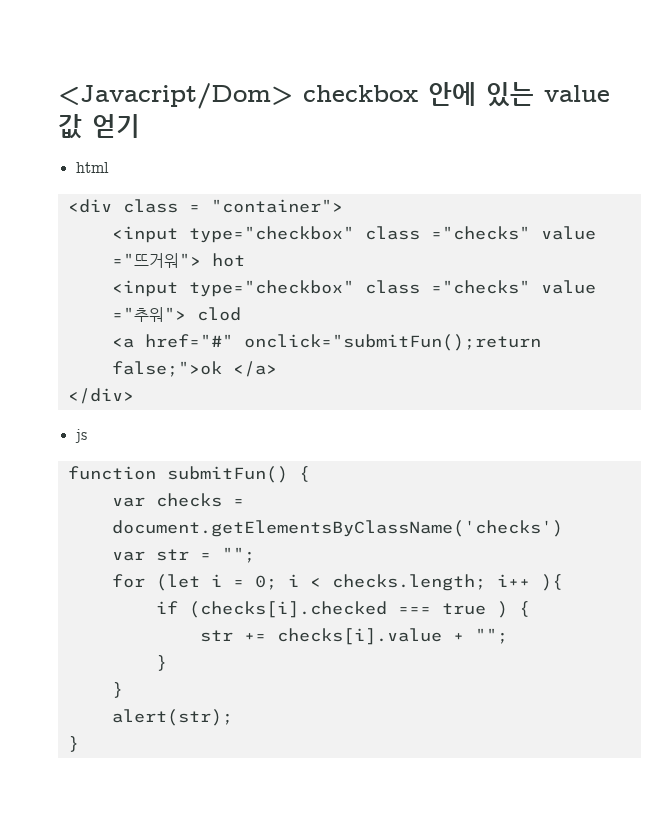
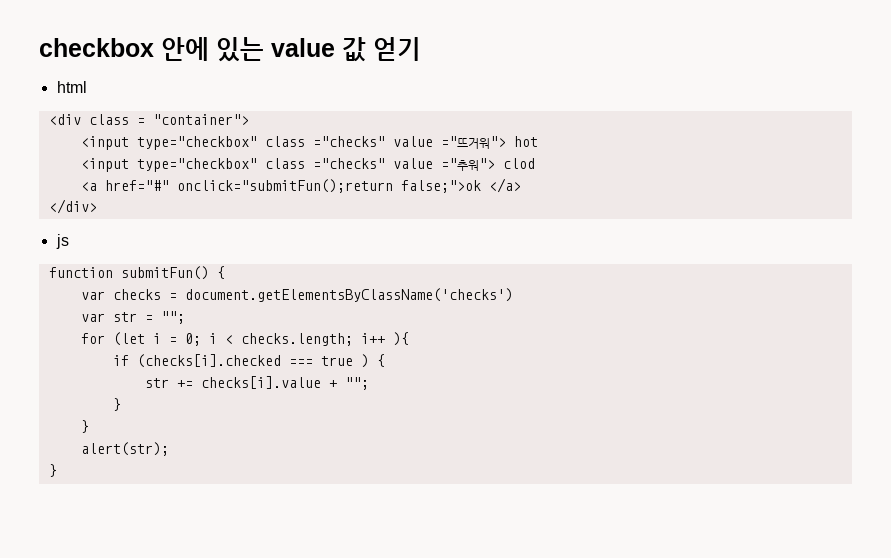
[58,83,293,109] <Javacript/Dom> -> (39, 47) none

